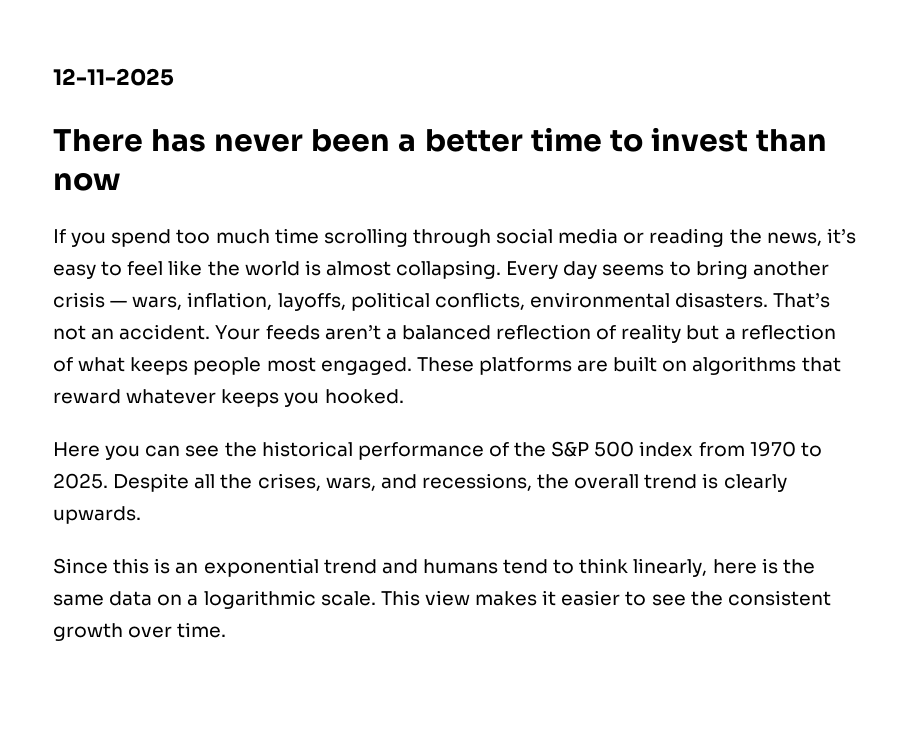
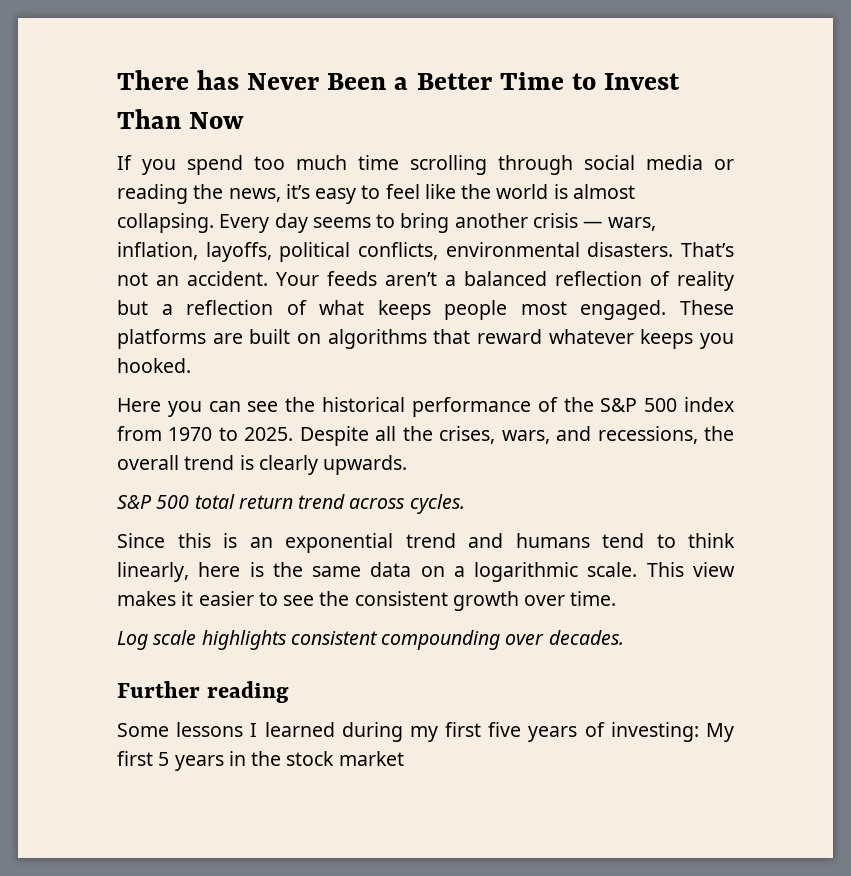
[53,68,174,86] 12-11-2025 // -> (117, 80) none
[214,127,827,152] [53,173,121,191] never been a better time to invest than now -> [247,72,680,90] [117,109,245,129] Never Been a Better Time to Invest Than Now
(141, 515) none -> [117,494,465,514] // S&P 500 total return trend across cycles.
(227, 630) none -> [117,630,624,650] [117,681,290,703] [117,722,734,742] [117,751,404,771] // Log scale highlights consistent compounding over decades. // Further reading // Some lessons I learned during my first five years of investing: My first 5 years in the stock market

